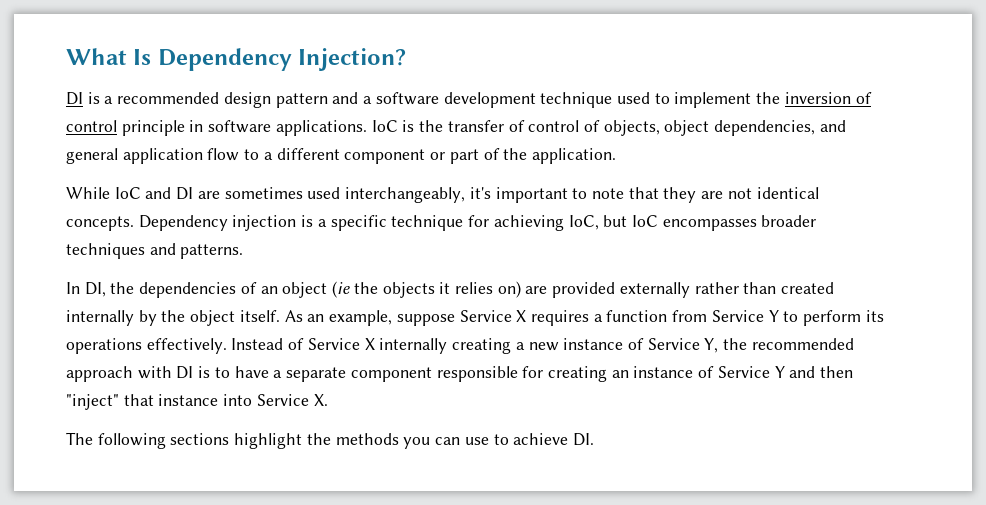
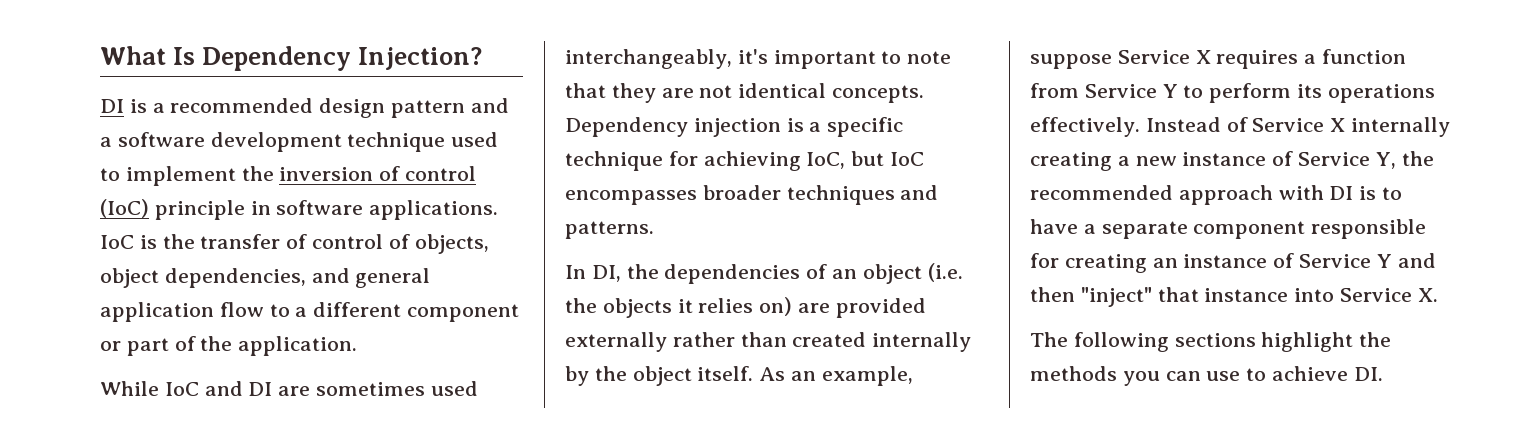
(117, 126) none -> [100,199,149,218] (IoC)
[332,281,351,298] (ie -> [927,263,963,282] (i.e.

